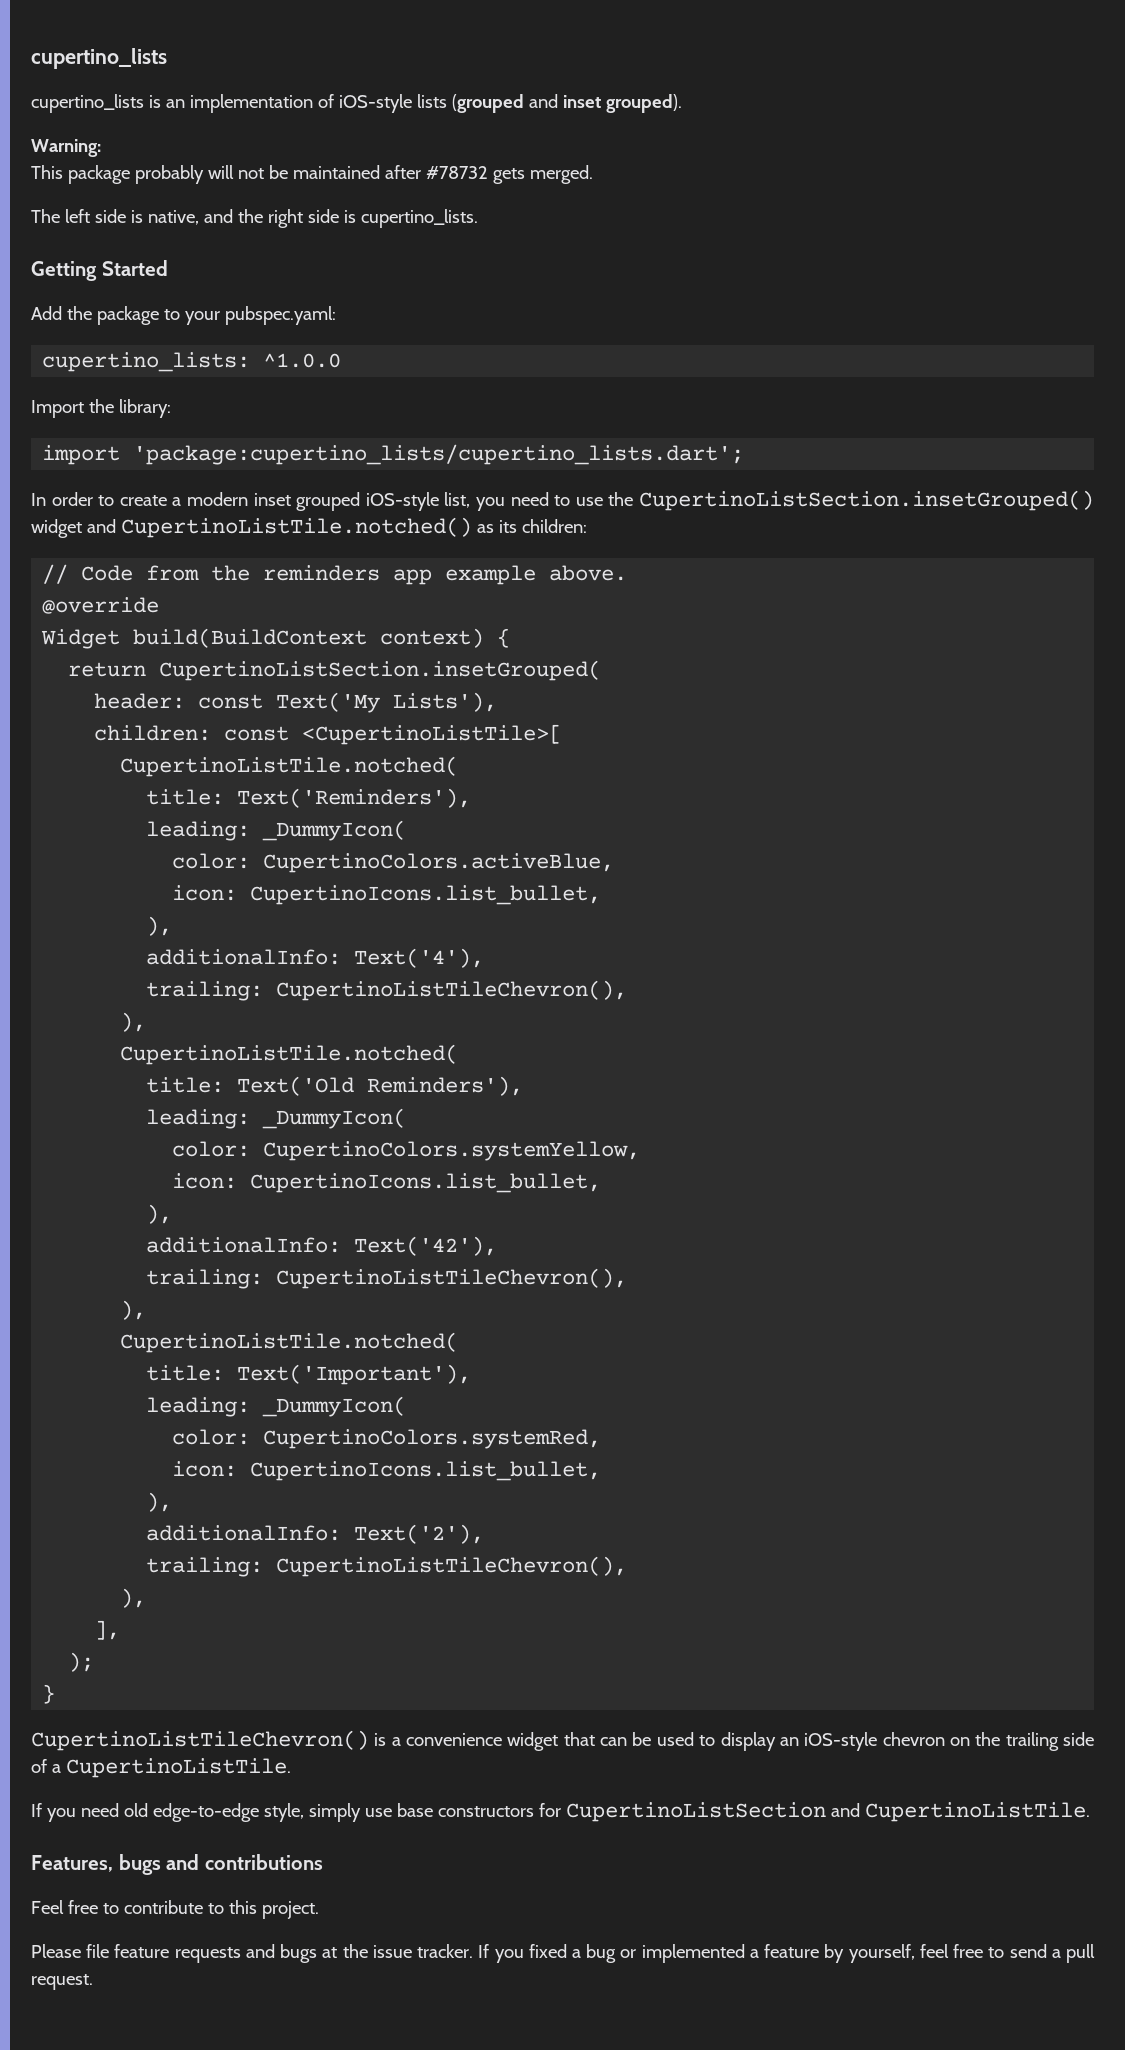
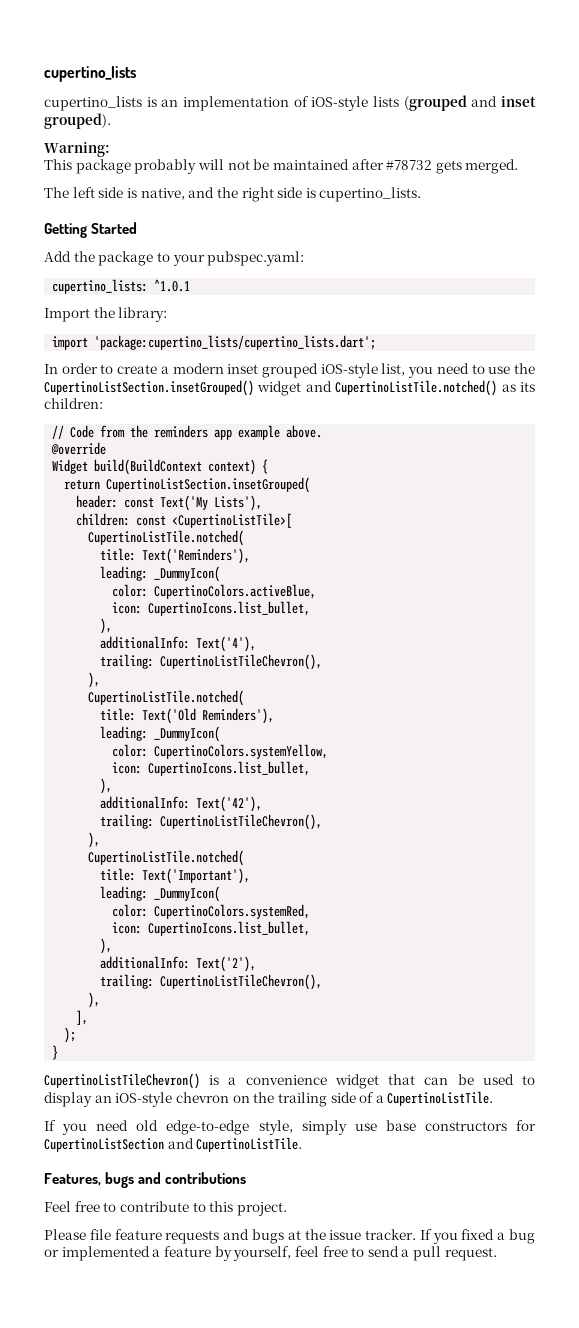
[263,353,342,368] ^1.0.0 -> [154,279,191,292] ^1.0.1

